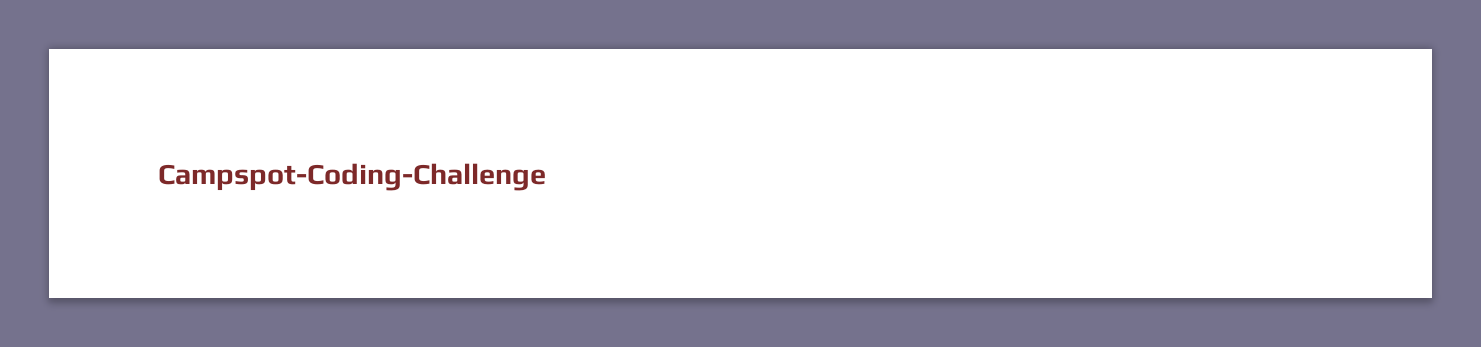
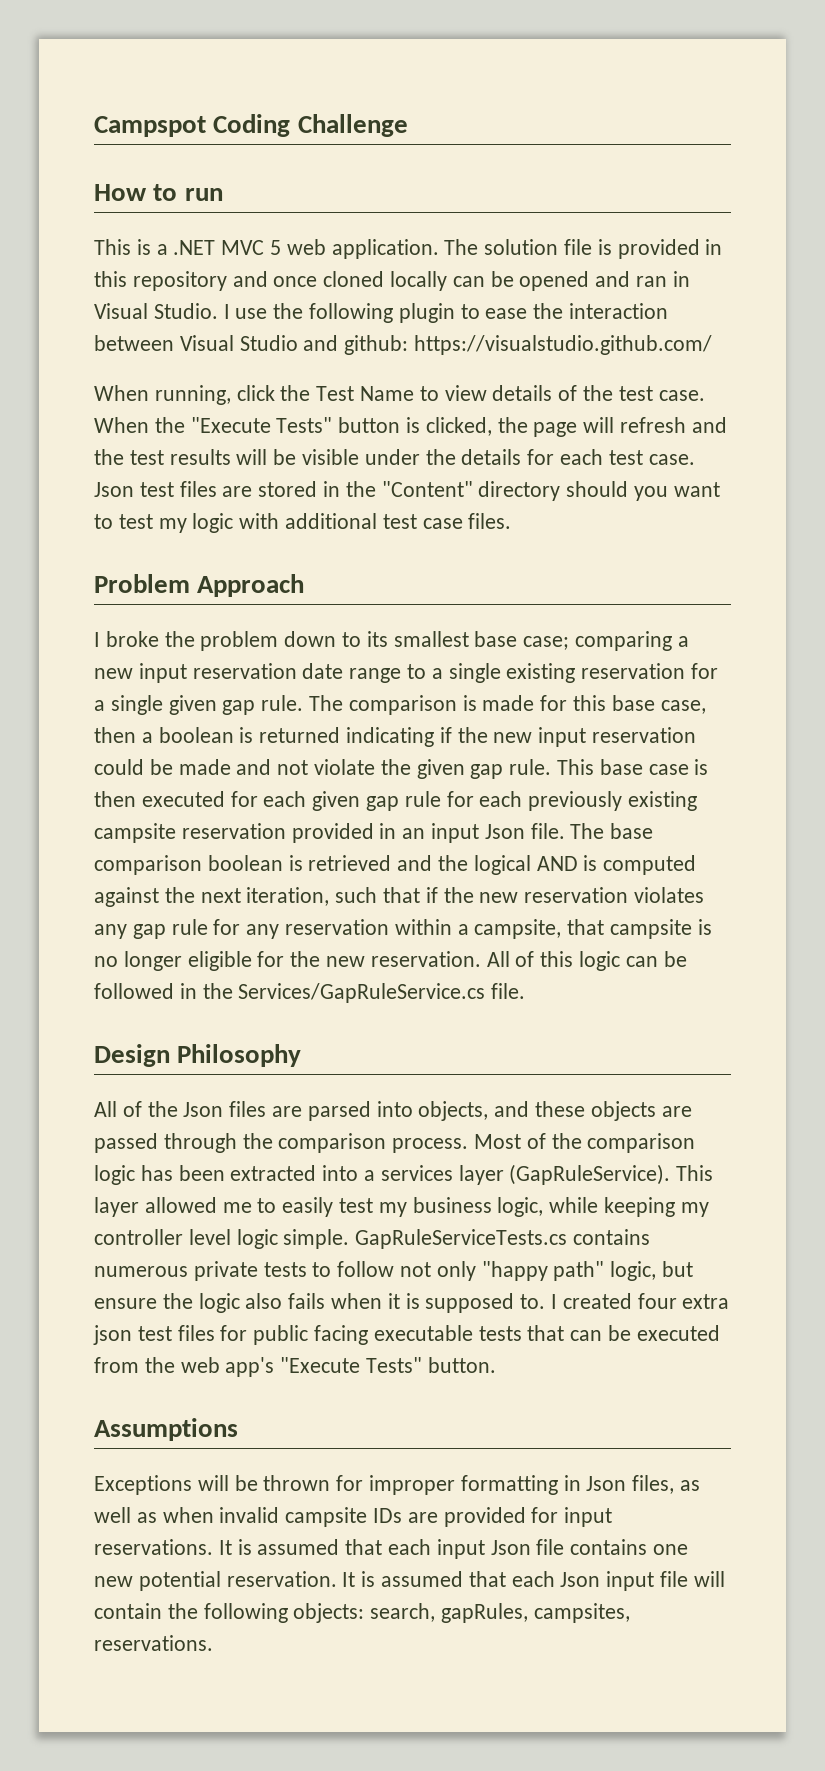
[158,163,546,191] Campspot-Coding-Challenge -> [94,114,408,137] [94,184,223,201] [94,239,723,259] [94,271,690,291] [94,303,669,323] [94,335,713,355] [94,385,705,405] [94,417,727,437] [94,449,695,465] [94,481,720,501] [94,513,512,533] [94,574,305,597] [94,631,689,651] [94,663,719,683] [94,695,706,715] [94,727,697,747] [94,759,709,779] [94,791,698,811] [94,823,654,843] [94,855,697,875] [94,887,705,907] [94,919,712,939] [94,951,687,971] [94,983,526,1003] [94,1044,302,1067] [94,1101,692,1121] [94,1133,696,1153] [94,1164,714,1185] [94,1197,709,1217] [94,1229,651,1249] [94,1261,694,1281] [94,1293,730,1313] [93,1325,720,1345] [94,1357,496,1377] [94,1418,238,1441] [94,1475,701,1495] [94,1507,613,1527] [94,1539,689,1559] [94,1571,725,1591] [94,1603,630,1623] [94,1635,213,1651] Campspot Coding Challenge // How to run // This is a .NET MVC 5 web application. The solution file is provided in this repository and once cloned locally can be opened and ran in Visual Studio. I use the following plugin to ease the interaction between Visual Studio and github: https://visualstudio.github.com/ // When running, click the Test Name to view details of the test case. When the "Execute Tests" button is clicked, the page will refresh and the test results will be visible under the details for each test case. Json test files are stored in the "Content" directory should you want to test my logic with additional test case files. // Problem Approach // I broke the problem down to its smallest base case; comparing a new input reservation date range to a single existing reservation for a single given gap rule. The comparison is made for this base case, then a boolean is returned indicating if the new input reservation could be made and not violate the given gap rule. This base case is then executed for each given gap rule for each previously existing campsite reservation provided in an input Json file. The base comparison boolean is retrieved and the logical AND is computed against the next iteration, such that if the new reservation violates any gap rule for any reservation within a campsite, that campsite is no longer eligible for the new reservation. All of this logic can be followed in the Services/GapRuleService.cs file. // Design Philosophy // All of the Json files are parsed into objects, and these objects are passed through the comparison process. Most of the comparison logic has been extracted into a services layer (GapRuleService). This layer allowed me to easily test my business logic, while keeping my controller level logic simple. GapRuleServiceTests.cs contains numerous private tests to follow not only "happy path" logic, but ensure the logic also fails when it is supposed to. I created four extra json test files for public facing executable tests that can be executed from the web app's "Execute Tests" button. // Assumptions // Exceptions will be thrown for improper formatting in Json files, as well as when invalid campsite IDs are provided for input reservations. It is assumed that each input Json file contains one new potential reservation. It is assumed that each Json input file will contain the following objects: search, gapRules, campsites, reservations.

